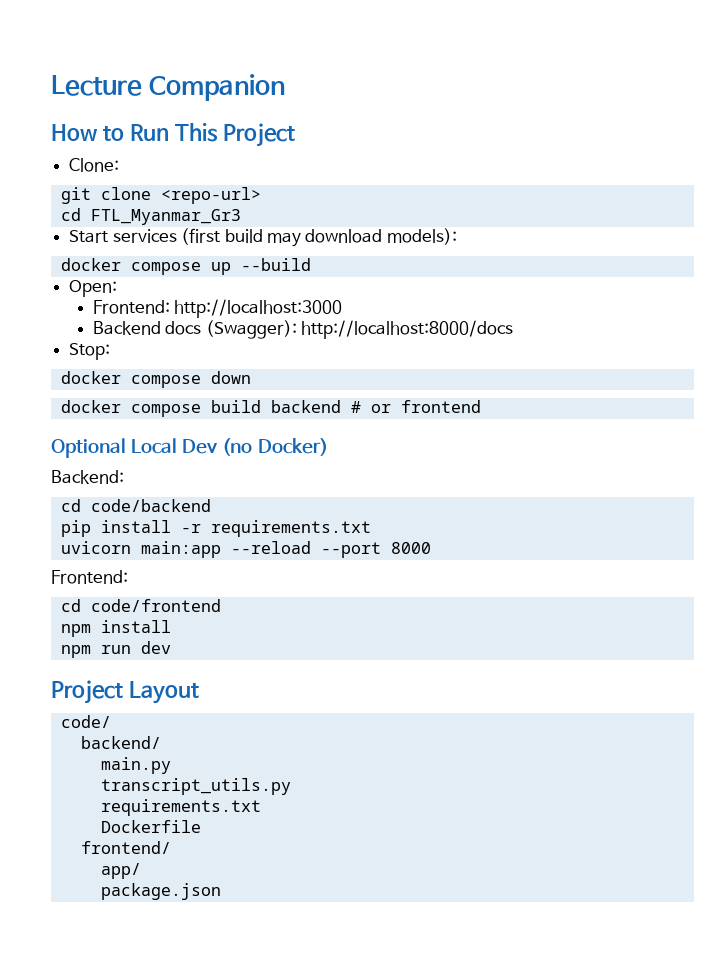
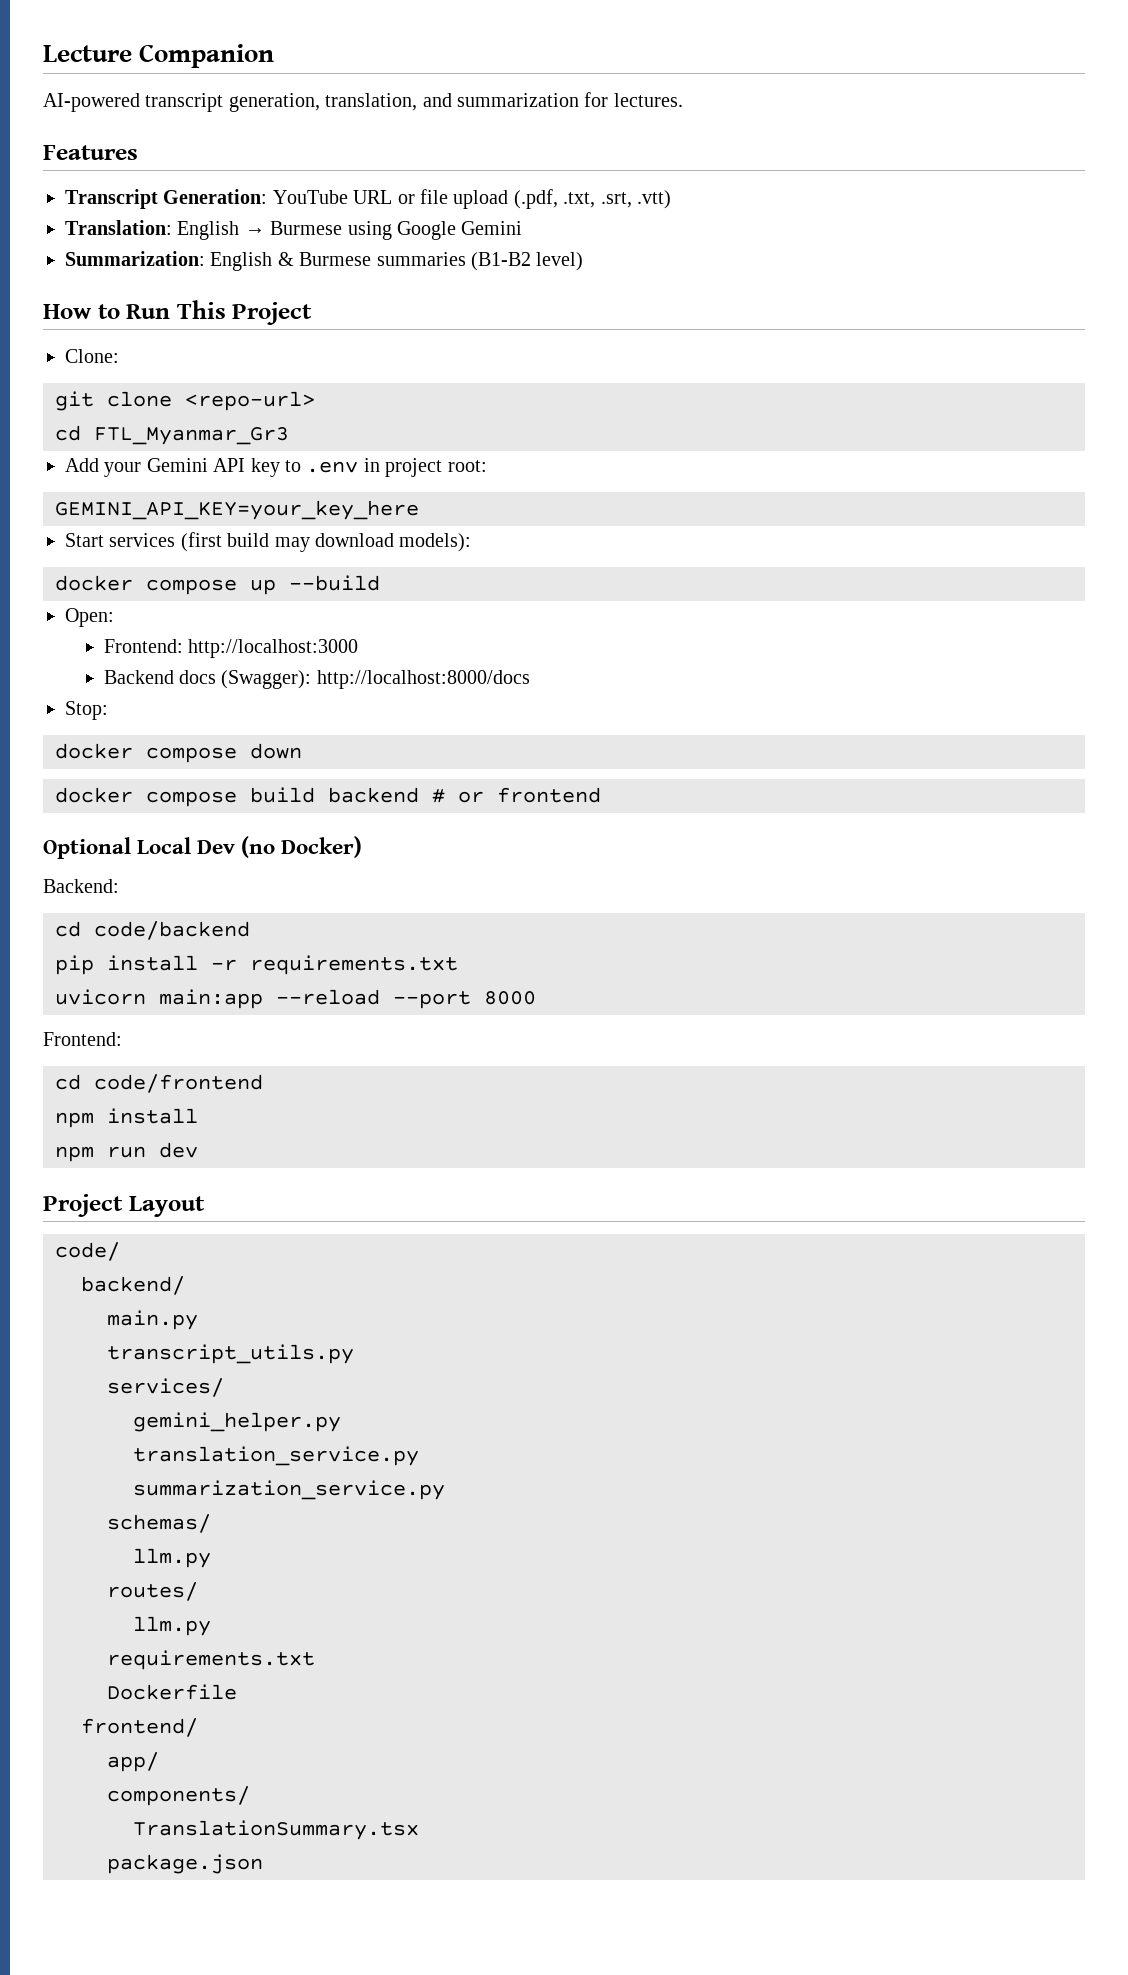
(286, 87) none -> [43,92,683,112] [43,145,138,160] [65,189,671,209] [65,220,523,240] [65,251,584,271] // AI-powered transcript generation, translation, and summarization for lectures. // Features // Transcript Generation: YouTube URL or file upload (.pdf, .txt, .srt, .vtt) // Translation: English → Burmese using Google Gemini // Summarization: English & Burmese summaries (B1-B2 level)
(241, 217) none -> [65,458,487,477] [55,500,419,520] // Add your Gemini API key to .env in project root: // GEMINI_API_KEY=your_key_here
(291, 786) none -> [107,1378,224,1397] [133,1412,341,1432] [133,1446,419,1466] [133,1480,445,1500] [107,1514,211,1533] [133,1548,211,1568] [107,1582,198,1601] [133,1616,211,1636] // services/ // gemini_helper.py // translation_service.py // summarization_service.py // schemas/ // llm.py // routes/ // llm.py
(141, 871) none -> [107,1786,250,1806] [133,1820,419,1840] // components/ // TranslationSummary.tsx

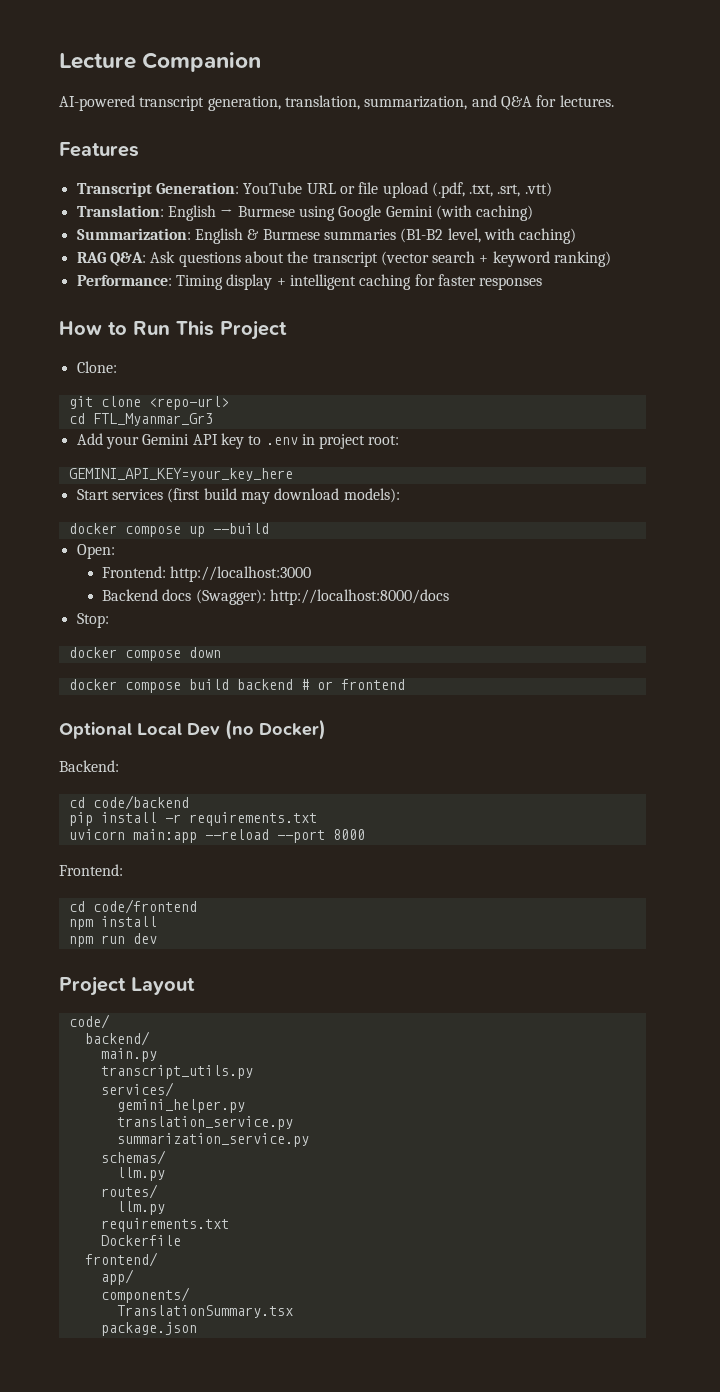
[422,93,579,107] and summarization -> [364,95,532,110] summarization, and Q&A
(523, 228) none -> [435,205,534,221] (with caching)
[536,252,584,271] level) -> [447,228,577,244] [76,251,612,267] [76,274,543,290] level, with caching) // RAG Q&A: Ask questions about the transcript (vector search + keyword ranking) // Performance: Timing display + intelligent caching for faster responses

